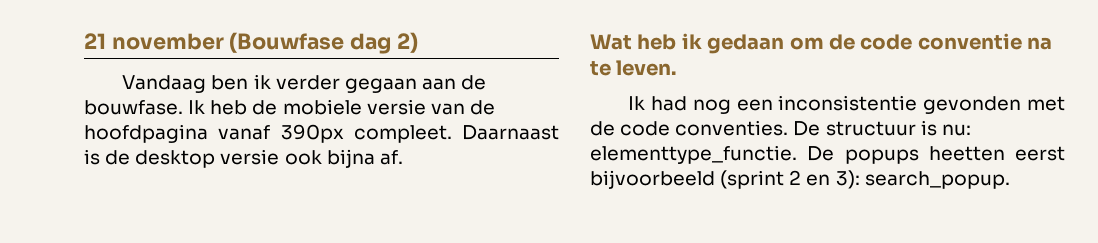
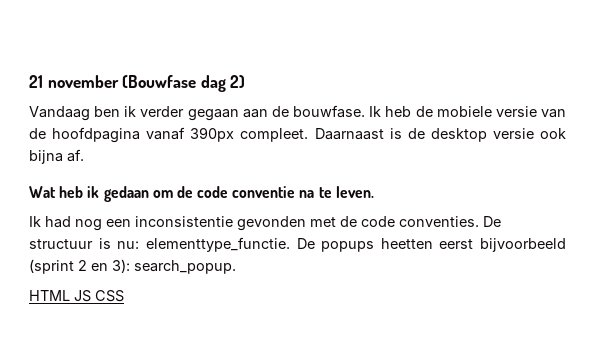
(1010, 180) none -> [29,290,124,302] // HTML JS CSS

